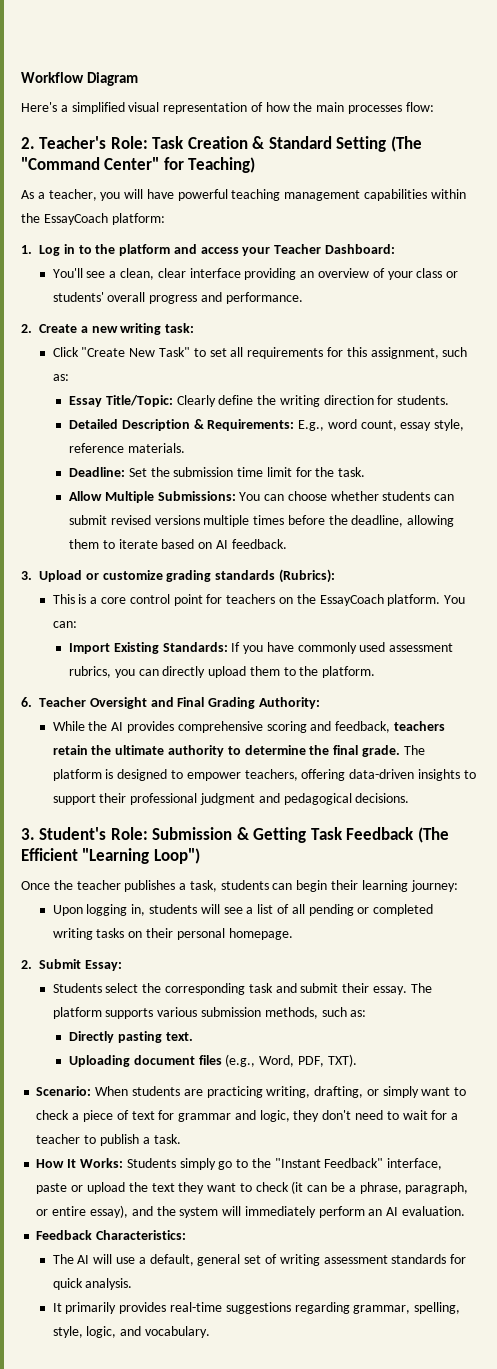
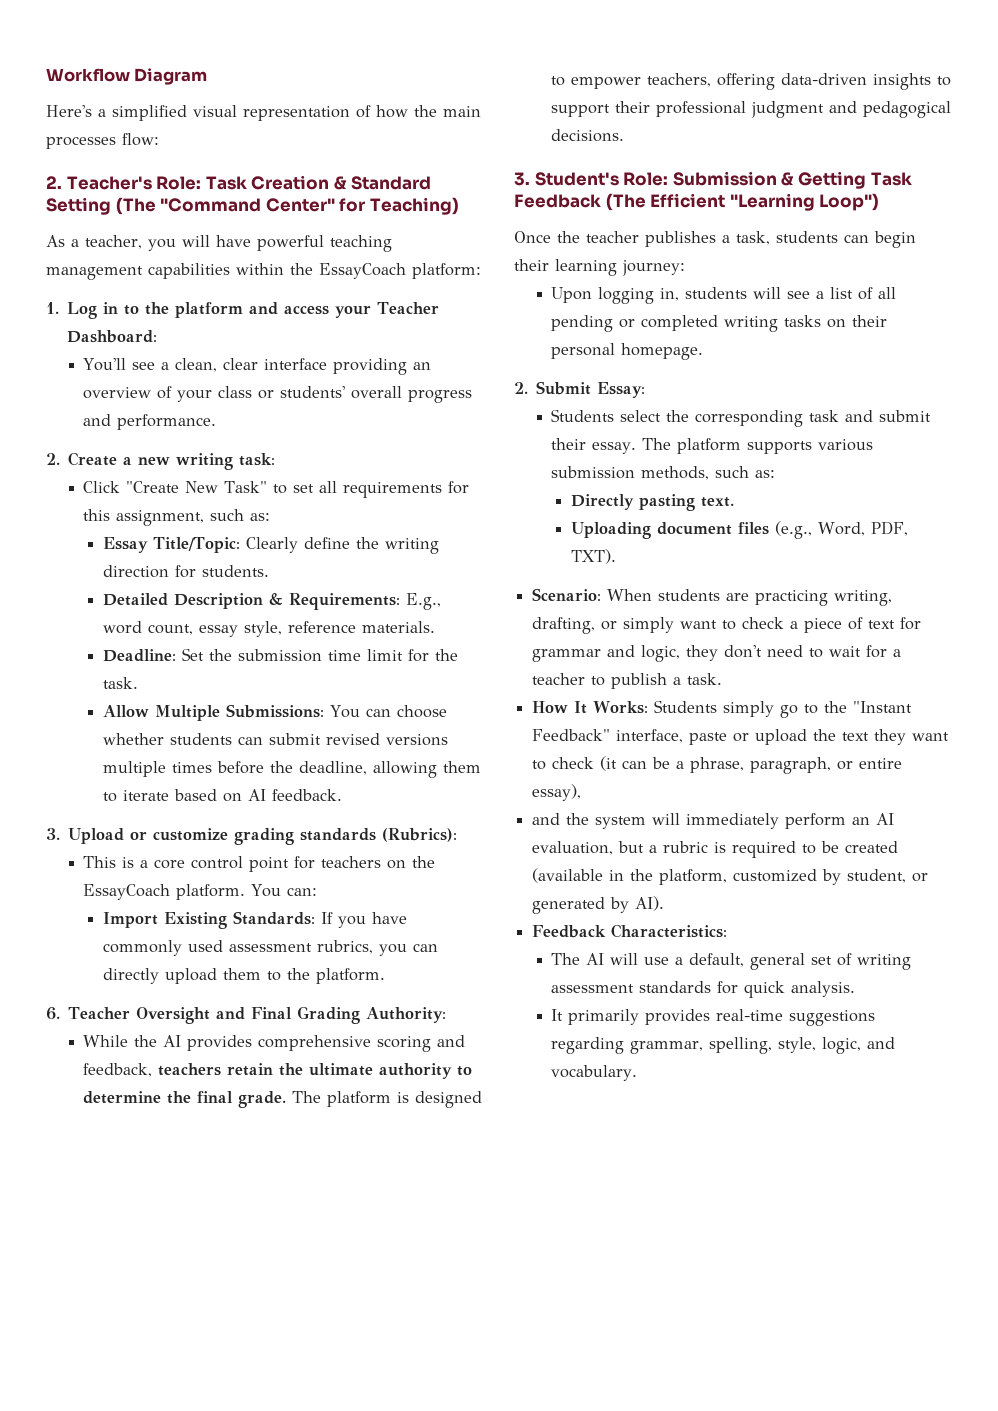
(128, 1211) none -> (582, 792) //
[401,1206,465,1216] evaluation. -> [532,841,899,858] [532,868,929,885] [532,896,665,914] evaluation, but a rubric is required to be created (available in the platform, customized by student, or generated by AI).

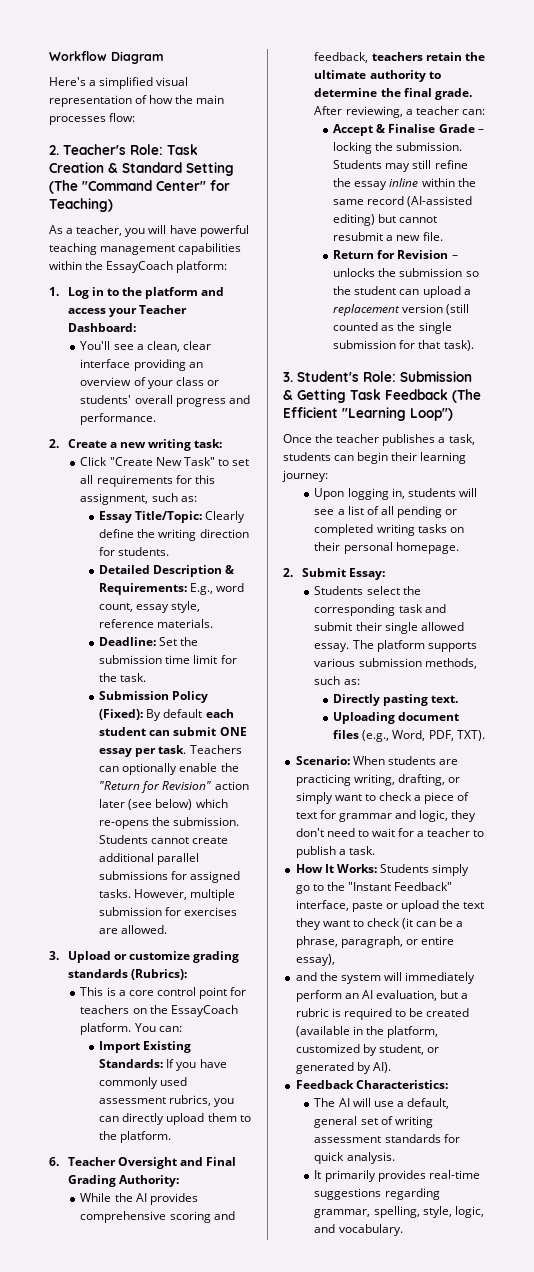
[102,704,447,721] [102,733,448,746] [102,761,481,778] [102,789,342,802] Allow Multiple Submissions: You can choose whether students can submit revised versions multiple times before the deadline, allowing them to iterate based on AI feedback. -> [99,691,209,703] [99,709,234,721] [99,727,247,736] [99,745,242,757] [99,763,239,775] [99,781,249,793] [99,799,228,810] [99,817,240,829] [99,835,229,844] [99,853,200,865] [99,871,241,883] [99,889,236,901] [99,907,238,916] [99,925,168,934] Submission Policy (Fixed): By default each student can submit ONE essay per task. Teachers can optionally enable the "Return for Revision" action later (see below) which re-opens the submission. Students cannot create additional parallel submissions for assigned tasks. However, multiple submission for exercises are allowed.
[292,1091,483,1108] [551,73,952,90] [551,101,952,118] [551,129,625,142] The platform is designed to empower teachers, offering data-driven insights to support their professional judgment and pedagogical decisions. -> [314,106,485,118] [333,124,484,136] [333,142,463,154] [333,160,468,172] [333,178,476,190] [333,196,473,207] [333,214,438,226] [333,232,443,241] [333,250,458,259] [333,268,479,277] [333,286,471,298] [333,304,470,316] [333,322,452,334] [333,340,474,351] After reviewing, a teacher can: // Accept & Finalise Grade – locking the submission. Students may still refine the essay inline within the same record (AI-assisted editing) but cannot resubmit a new file. // Return for Revision – unlocks the submission so the student can upload a replacement version (still counted as the single submission for that task).
(587, 444) none -> [384,622,464,634] single allowed

